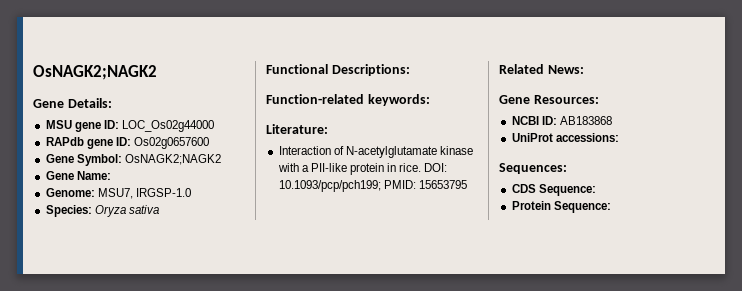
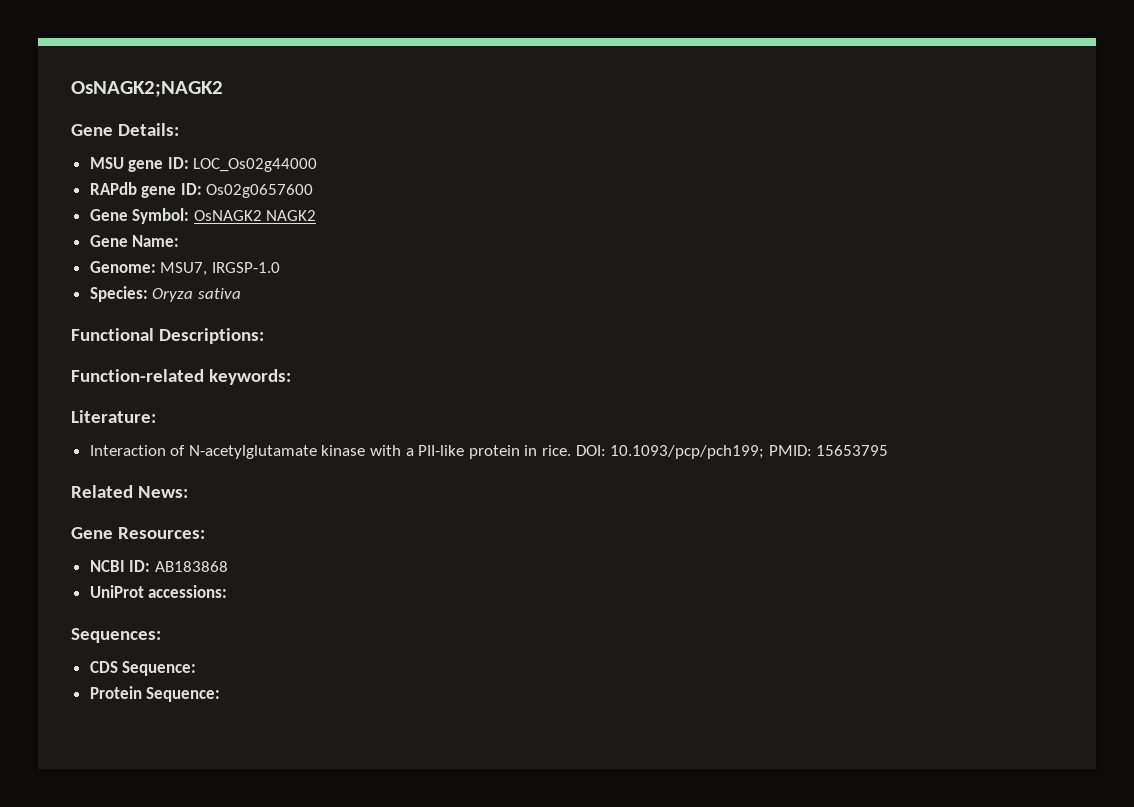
[124,154,221,165] OsNAGK2;NAGK2 -> [193,210,317,221] OsNAGK2 NAGK2

